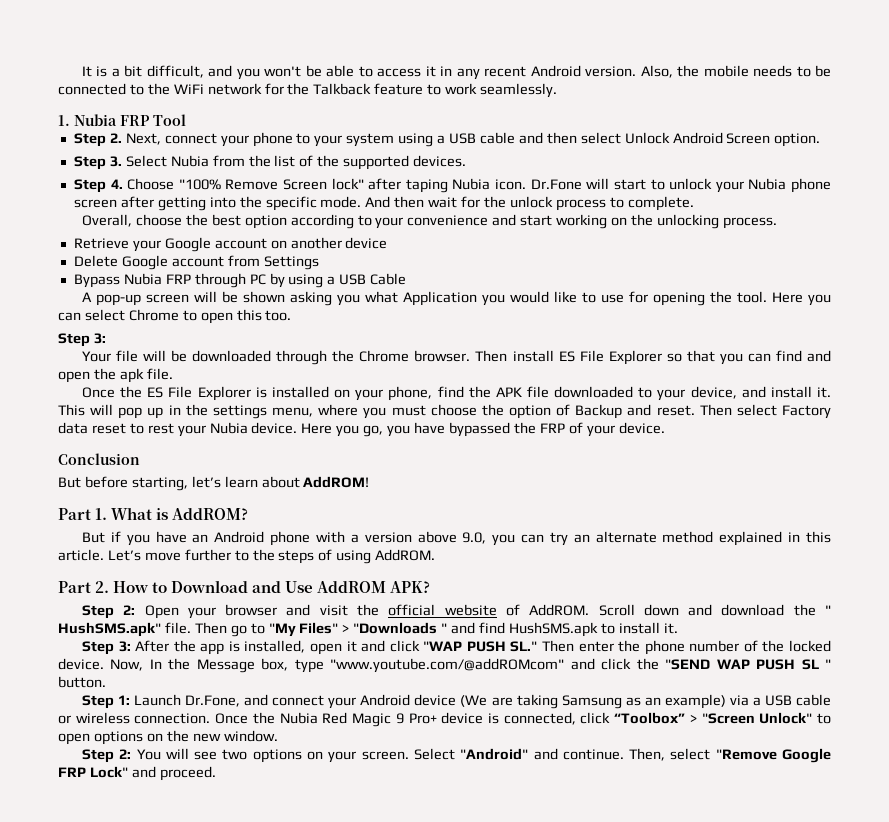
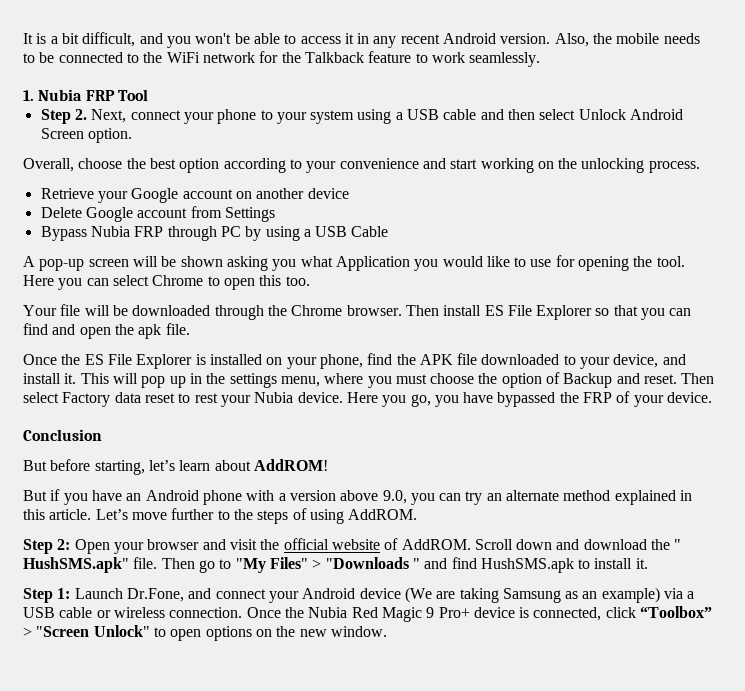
[73,155,467,170] [73,178,832,193] [73,196,694,211] // Step 3. Select Nubia from the list of the supported devices. // Step 4. Choose "100% Remove Screen lock" after taping Nubia icon. Dr.Fone will start to unlock your Nubia phone screen after getting into the specific mode. And then wait for the unlock process to complete. -> (132, 135) none
[58,333,106,347] // Step 3: -> (310, 281) none
[58,507,249,520] // Part 1. What is AddROM? -> (328, 465) none
[58,580,431,593] // Part 2. How to Download and Use AddROM APK? -> (418, 514) none
[82,640,831,655] [58,658,832,673] [58,676,106,688] // Step 3: After the app is installed, open it and click "WAP PUSH SL." Then enter the phone number of the locked device. Now, In the Message box, type "www.youtube.com/@addROMcom" and click the "SEND WAP PUSH SL " button. -> (648, 563) none
[82,748,831,763] [58,766,216,781] // Step 2: You will see two options on your screen. Select "Android" and continue. Then, select "Remove Google FRP Lock" and proceed. -> (387, 631) none

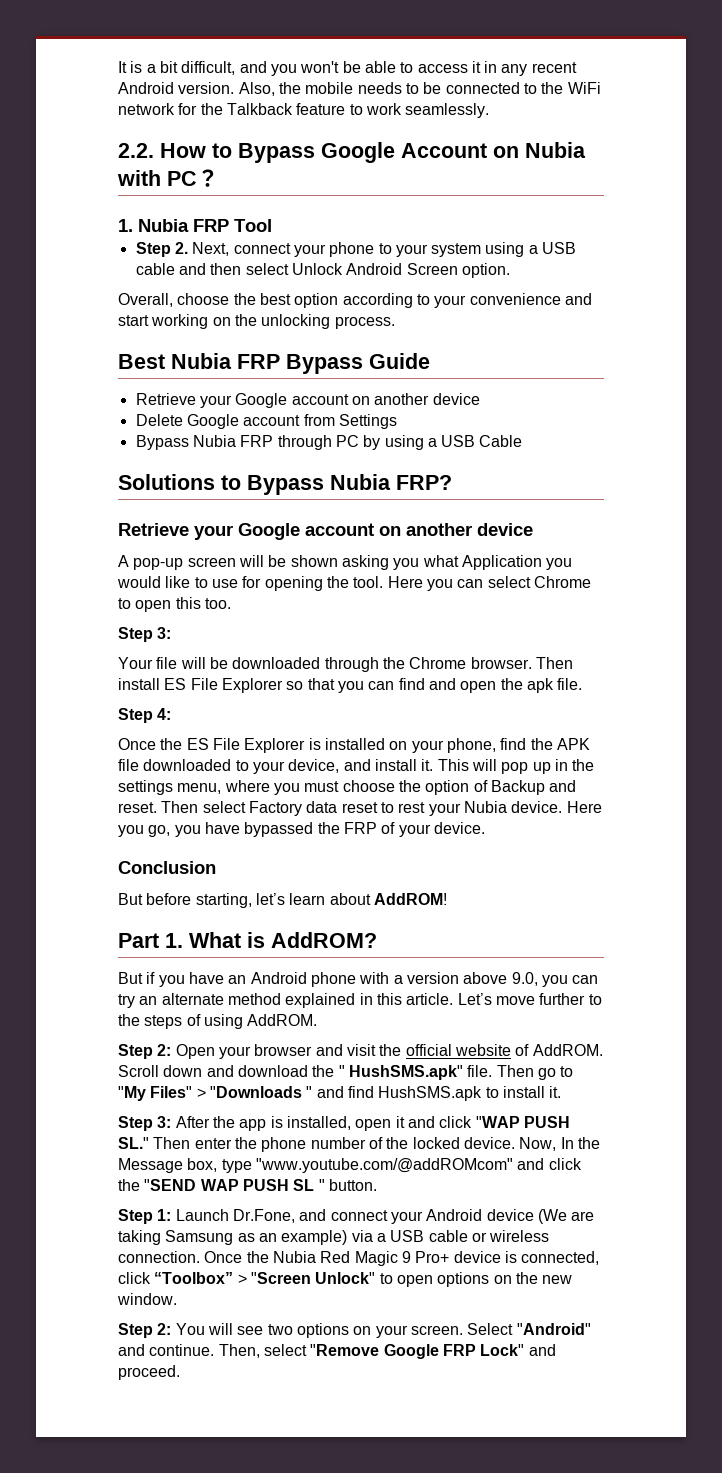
(541, 59) none -> [118,142,586,163] [117,169,219,187] // 2.2. How to Bypass Google Account on Nubia with PC？
(700, 167) none -> [118,353,430,374] // Best Nubia FRP Bypass Guide
(389, 231) none -> [118,474,452,495] [118,523,533,540] // Solutions to Bypass Nubia FRP? // Retrieve your Google account on another device
(310, 281) none -> [118,627,172,642] // Step 3:
(190, 329) none -> [118,708,172,723] // Step 4:
(328, 465) none -> [118,932,377,948] // Part 1. What is AddROM?
(648, 563) none -> [118,1116,570,1131] [118,1137,600,1152] [118,1158,582,1173] [118,1179,377,1191] // Step 3: After the app is installed, open it and click "WAP PUSH SL." Then enter the phone number of the locked device. Now, In the Message box, type "www.youtube.com/@addROMcom" and click the "SEND WAP PUSH SL " button.
(387, 631) none -> [118,1323,591,1338] [118,1344,556,1359] [118,1365,180,1380] // Step 2: You will see two options on your screen. Select "Android" and continue. Then, select "Remove Google FRP Lock" and proceed.

